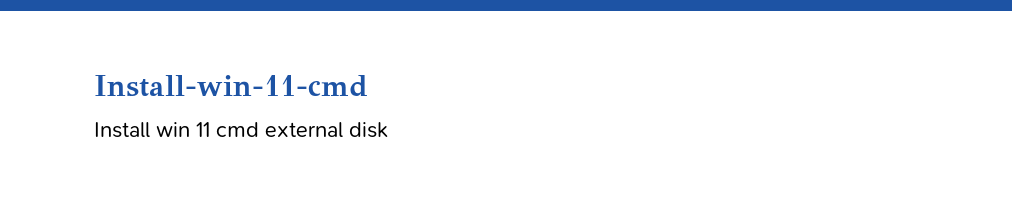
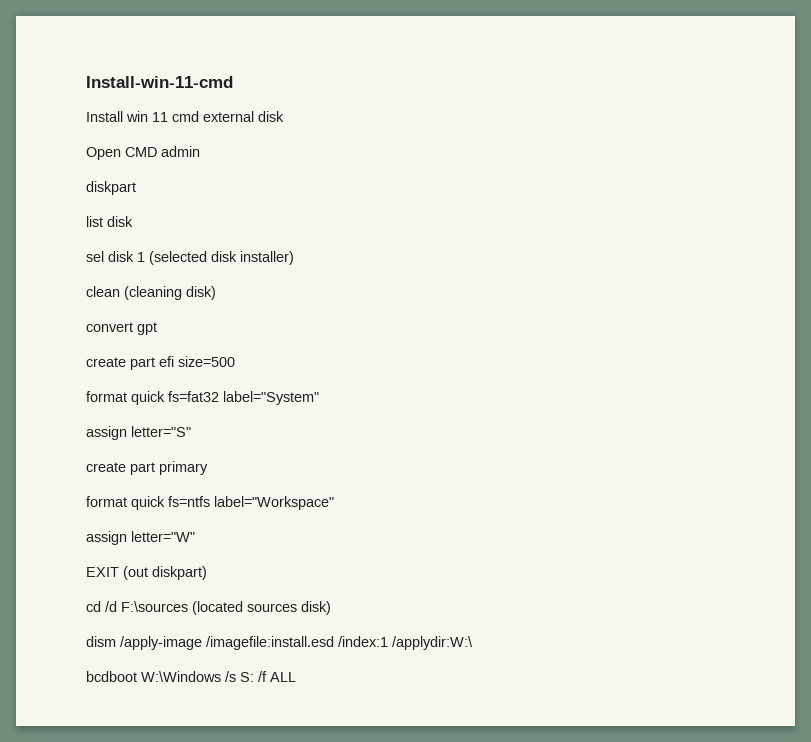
(388, 130) none -> [86,146,200,160] [86,181,136,195] [86,216,133,227] [86,251,294,265] [86,286,216,300] [86,322,157,335] [86,356,235,370] [86,391,319,405] [86,426,191,440] [86,461,208,475] [86,496,334,510] [86,531,195,545] [86,566,207,580] [86,601,331,615] [86,636,473,650] [86,671,296,682] // Open CMD admin // diskpart // list disk // sel disk 1 (selected disk installer) // clean (cleaning disk) // convert gpt // create part efi size=500 // format quick fs=fat32 label="System" // assign letter="S" // create part primary // format quick fs=ntfs label="Workspace" // assign letter="W" // EXIT (out diskpart) // cd /d F:\sources (located sources disk) // dism /apply-image /imagefile:install.esd /index:1 /applydir:W:\ // bcdboot W:\Windows /s S: /f ALL

